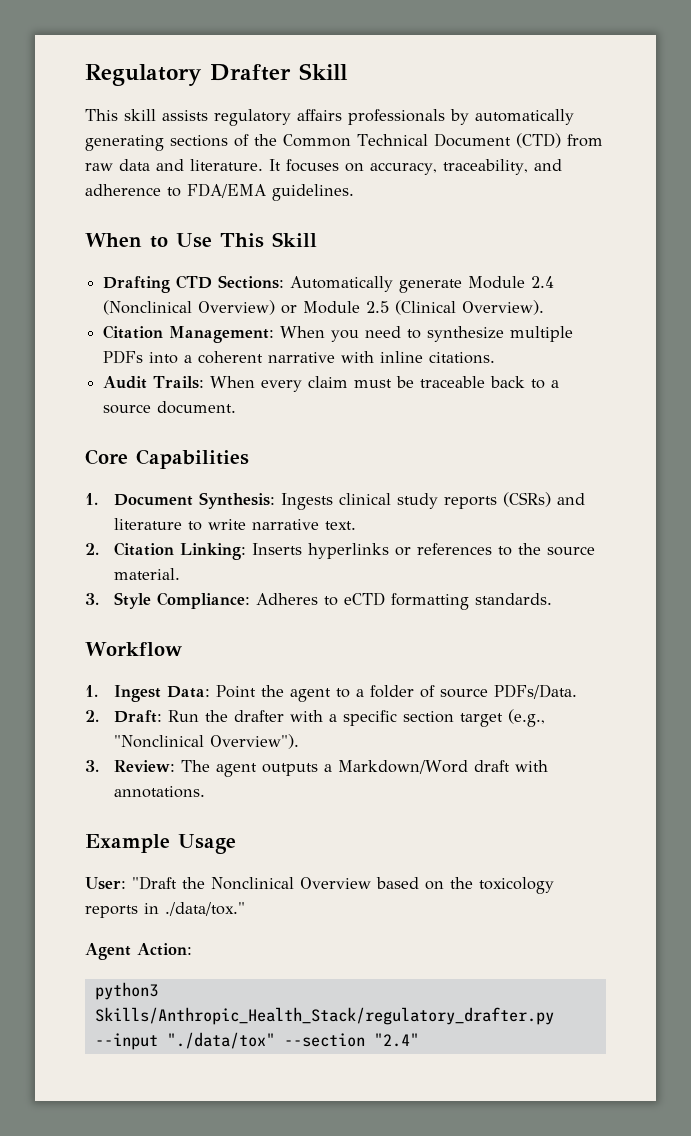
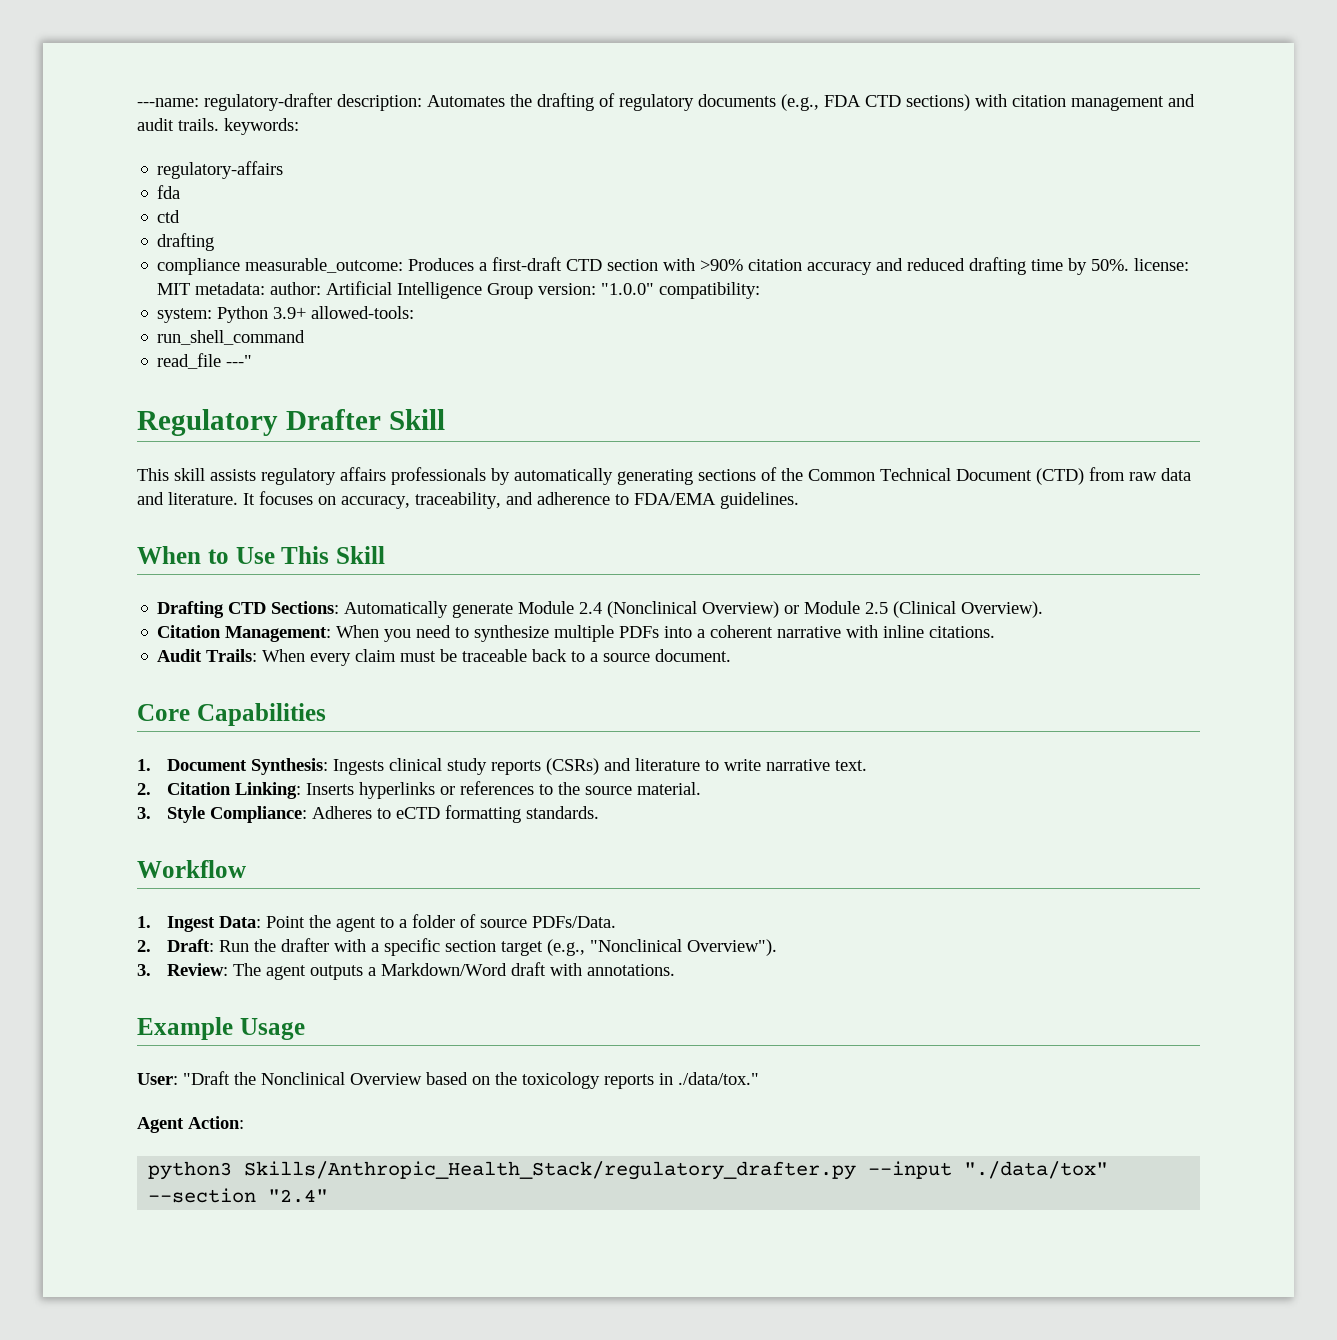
(85, 75) none -> [137,93,1195,111] [137,118,299,135] [157,161,284,179] [157,185,181,199] [157,210,181,223] [157,233,215,251] [157,257,1190,275] [157,281,761,299] [157,306,415,323] [157,330,306,345] [157,353,253,369] ---name: regulatory-drafter description: Automates the drafting of regulatory documents (e.g., FDA CTD sections) with citation management and audit trails. keywords: // regulatory-affairs // fda // ctd // drafting // compliance measurable_outcome: Produces a first-draft CTD section with >90% citation accuracy and reduced drafting time by 50%. license: MIT metadata: author: Artificial Intelligence Group version: "1.0.0" compatibility: // system: Python 3.9+ allowed-tools: // run_shell_command // read_file ---" //

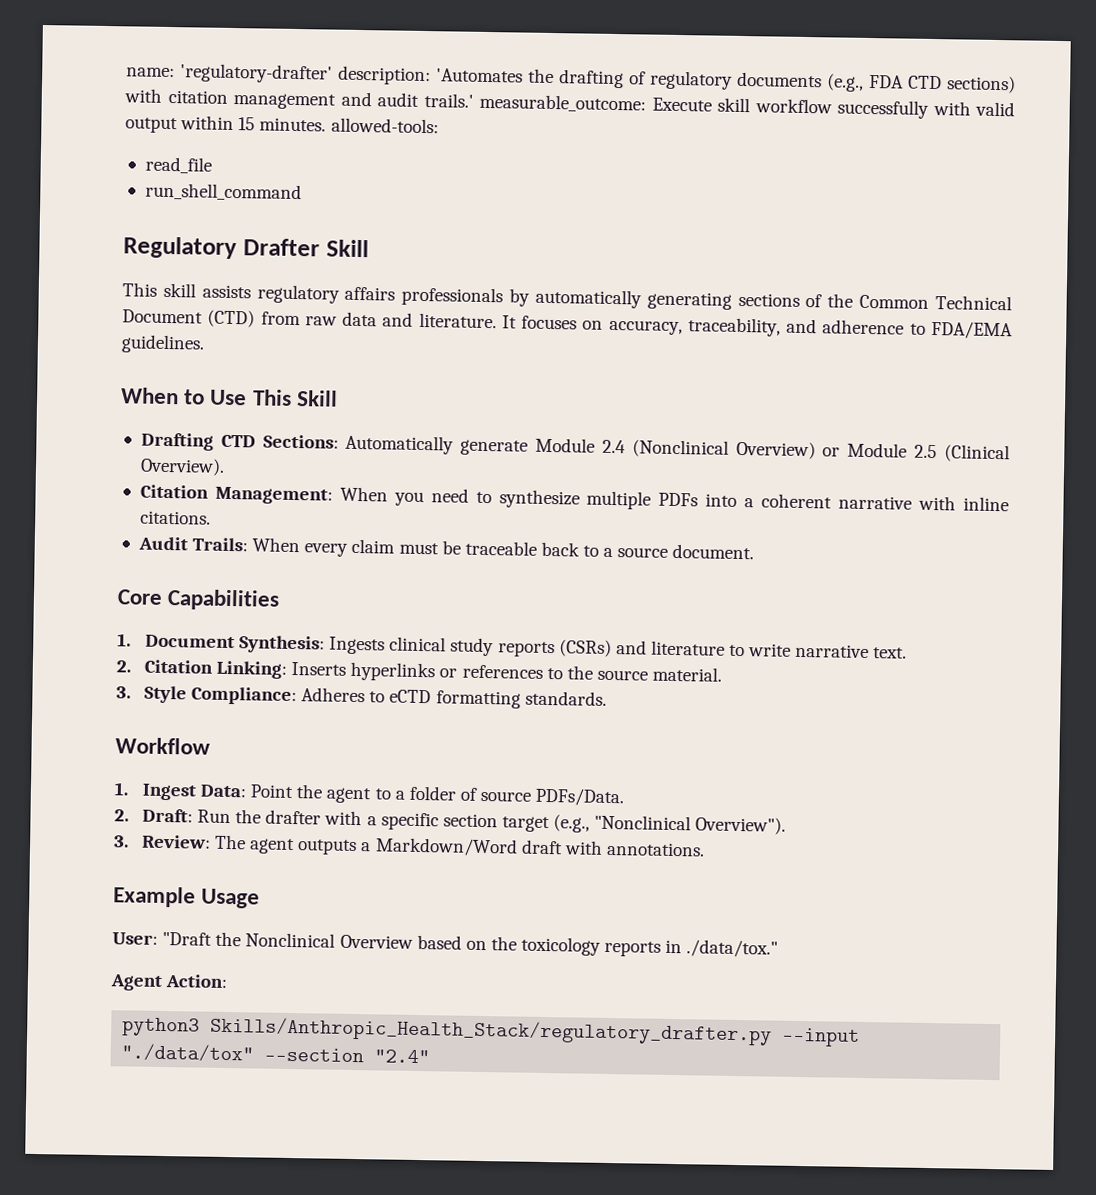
[137,93,505,111] ---name: regulatory-drafter description: Automates -> [126,63,523,86] name: 'regulatory-drafter' description: 'Automates
[178,118,299,135] [157,161,284,179] [157,185,181,199] [157,210,181,223] [157,233,215,251] [157,257,1190,275] [157,281,761,299] [157,306,307,323] trails. keywords: // regulatory-affairs // fda // ctd // drafting // compliance measurable_outcome: Produces a first-draft CTD section with >90% citation accuracy and reduced drafting time by 50%. license: MIT metadata: author: Artificial Intelligence Group version: "1.0.0" compatibility: // system: Python 3.9+ -> [423,92,1015,119] [125,115,327,134] trails.' measurable_outcome: Execute skill workflow successfully with valid output within 15 minutes.
(415, 312) none -> [144,156,212,174] // read_file
[157,353,253,369] // read_file ---" -> (302, 192) none

